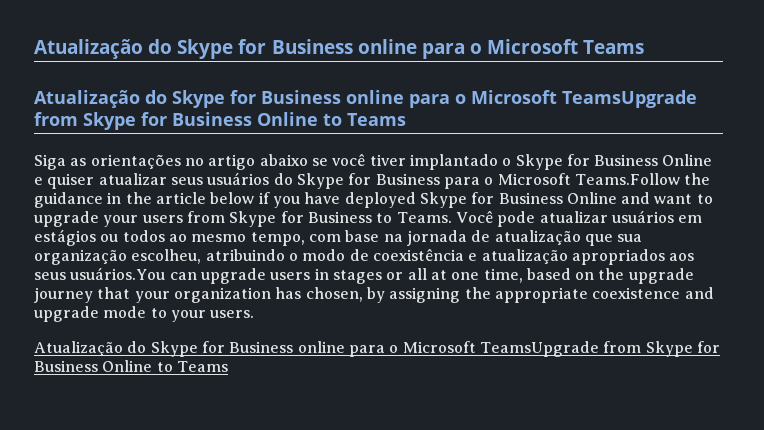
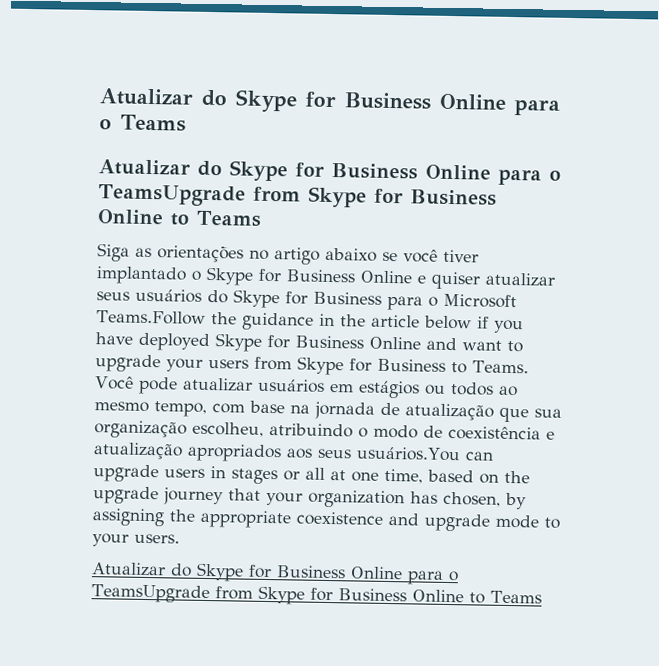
[34,39,645,59] [34,90,557,108] Atualização do Skype for Business online para o Microsoft Teams // Atualização do Skype for Business online para o Microsoft -> [99,88,560,116] [99,114,186,132] [98,159,561,186] Atualizar do Skype for Business Online para o Teams // Atualizar do Skype for Business Online para o
[34,341,476,357] Atualização do Skype for Business online para o Microsoft -> [91,562,459,585] Atualizar do Skype for Business Online para o

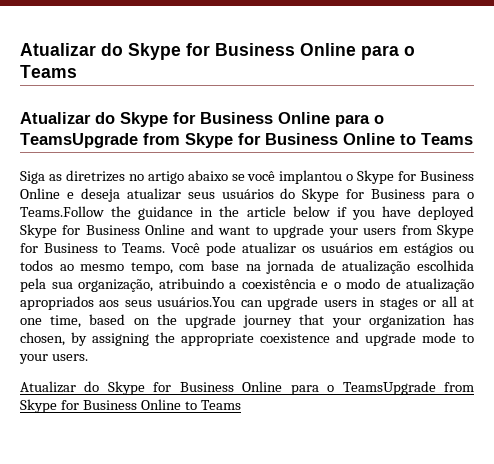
[157,245,244,263] orientações -> [65,170,125,182] diretrizes
[443,249,479,263] [96,266,187,285] tiver implantado -> [279,170,343,184] implantou
[431,271,481,290] quiser -> [80,188,120,202] deseja
[443,293,517,309] Microsoft -> (475, 195) none
(253, 384) none -> [302,246,315,253] os
[499,406,562,423] [94,420,353,439] que sua organização escolheu, atribuindo -> [417,260,475,271] [20,278,328,292] escolhida pela sua organização, atribuindo a coexistência e
[448,425,555,441] coexistência e -> (401, 283) none

